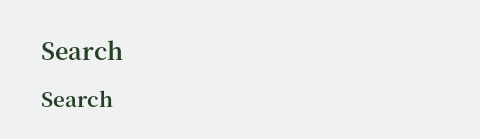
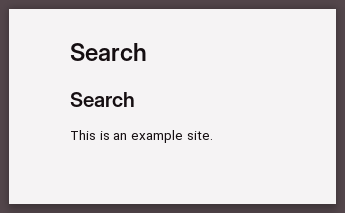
(113, 98) none -> [70,130,213,143] // This is an example site.

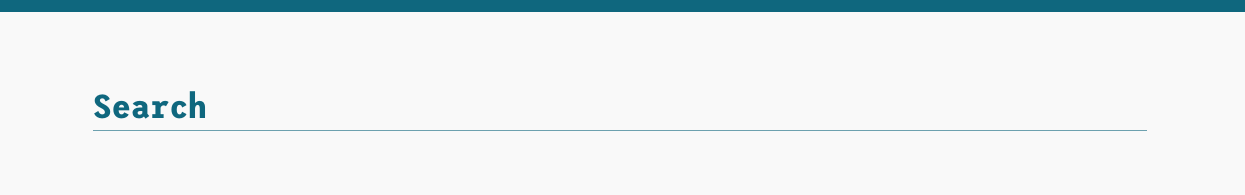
[70,43,147,61] [70,92,135,107] [70,130,213,143] Search // Search // This is an example site. -> [93,91,207,119] Search

